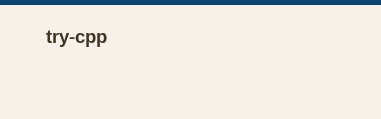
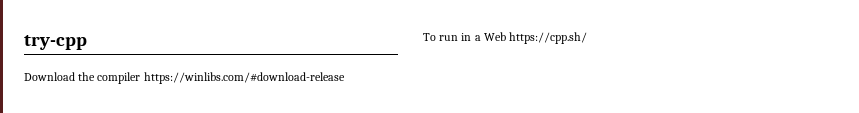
(107, 38) none -> [24,72,345,84] [423,32,588,44] // Download the compiler https://winlibs.com/#download-release // To run in a Web https://cpp.sh/

